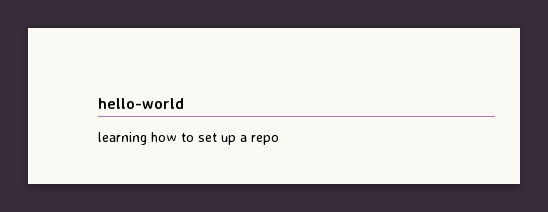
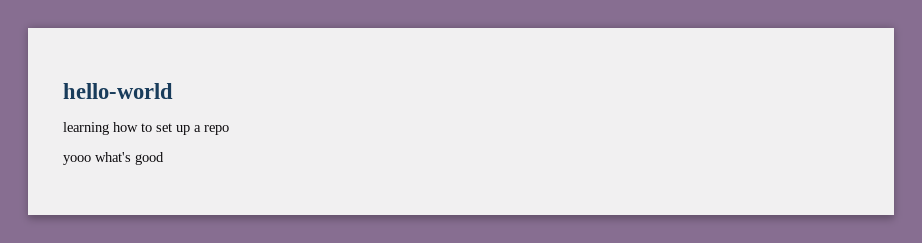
(279, 140) none -> [63,152,164,165] // yooo what's good

